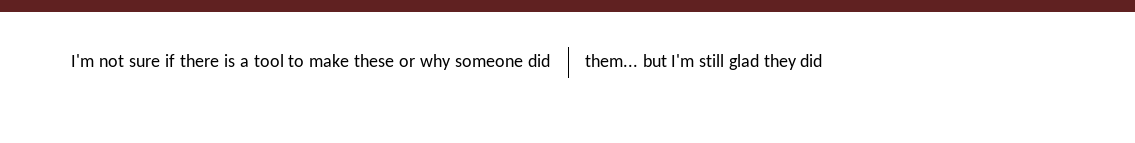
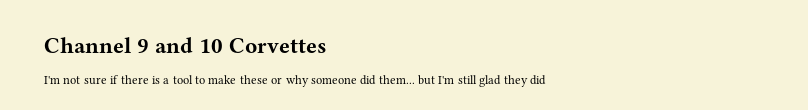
(71, 60) none -> [44,37,328,53] Channel 9 and 10 Corvettes //

